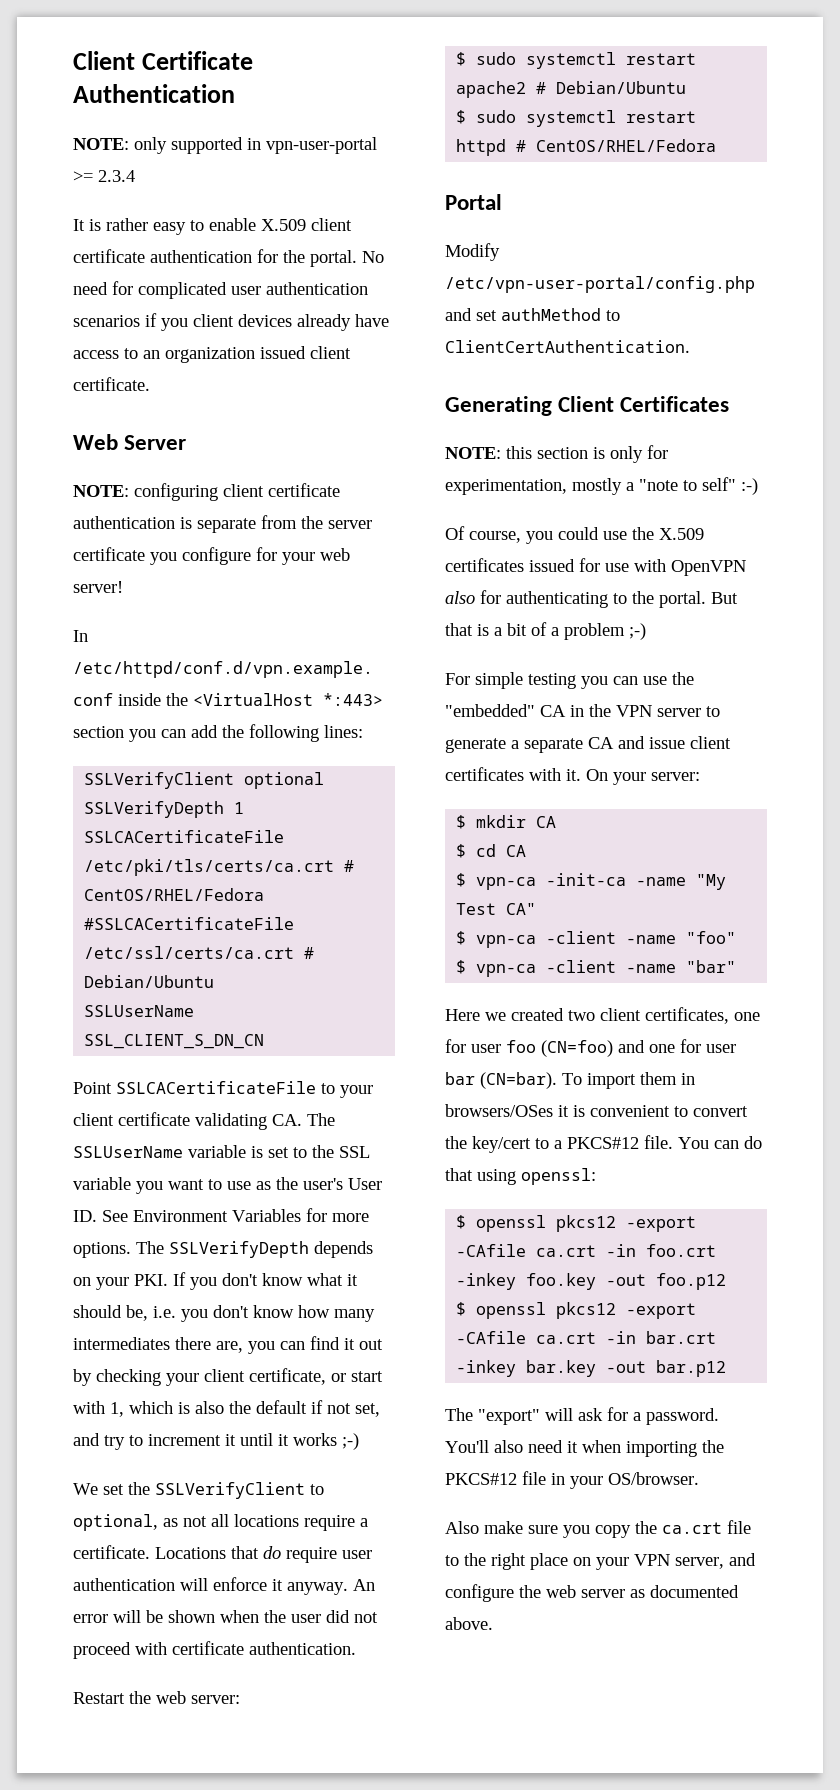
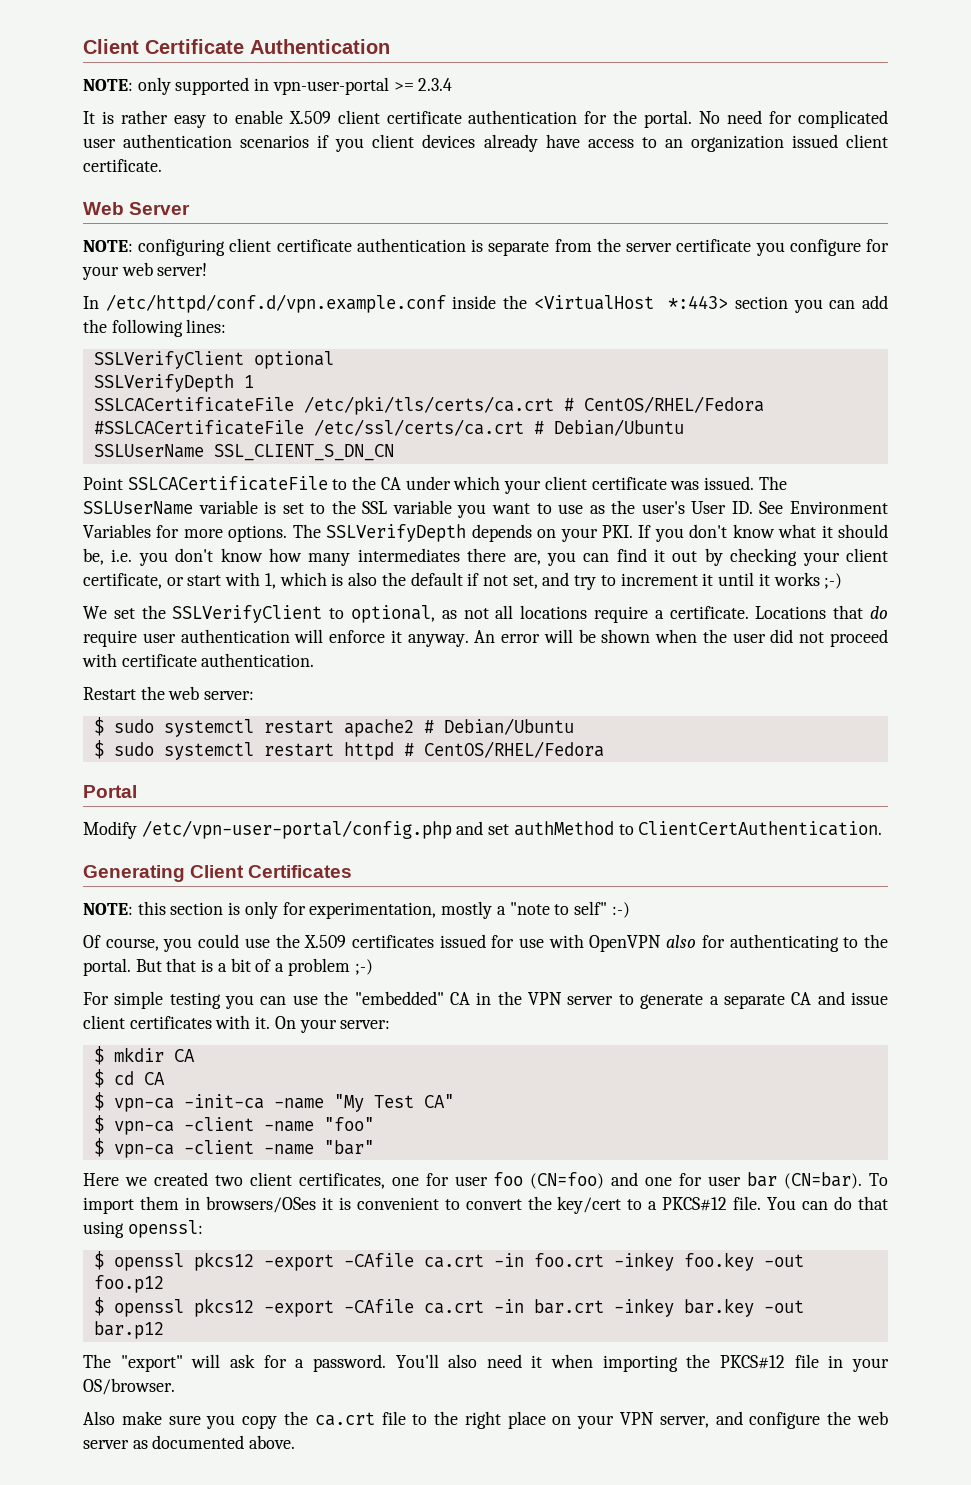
(335, 1088) none -> [352,476,501,490] the CA under which
[195,1113,302,1130] validating CA. -> [670,476,754,490] was issued.

